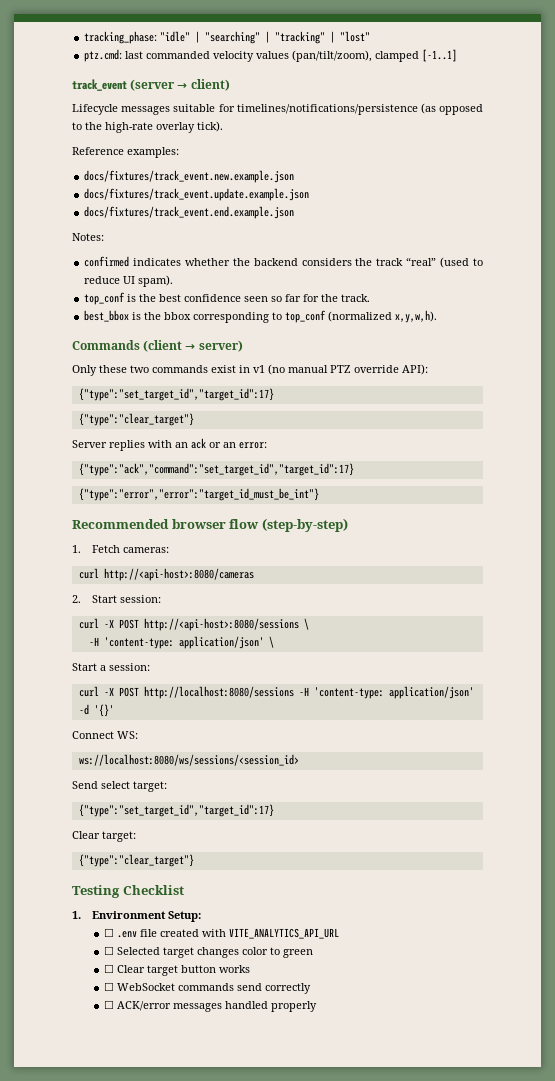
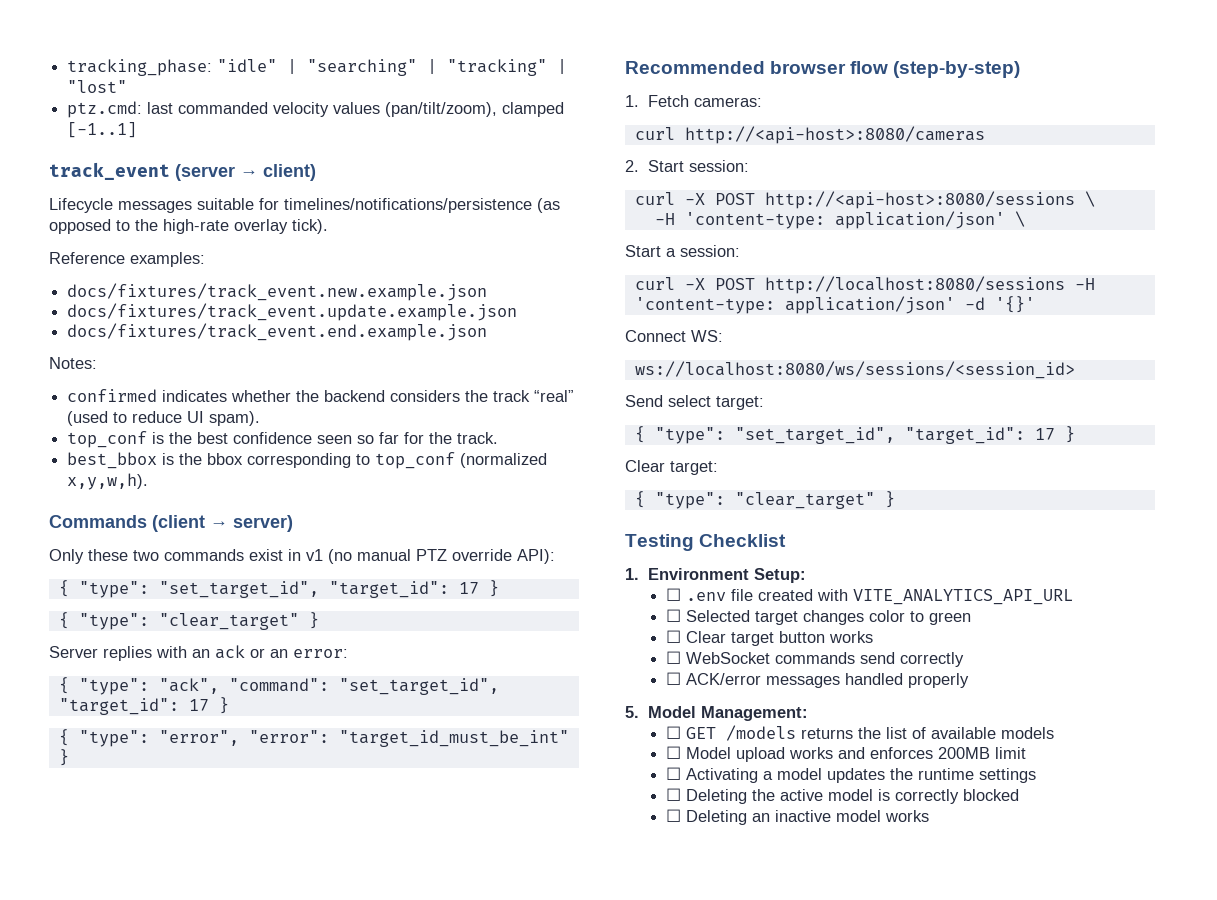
[78,388,274,401] [78,413,194,426] {"type":"set_target_id","target_id":17} // {"type":"clear_target"} -> [58,580,499,598] [58,612,319,630] { "type": "set_target_id", "target_id": 17 } // { "type": "clear_target" }
[78,463,354,476] [78,488,319,501] {"type":"ack","command":"set_target_id","target_id":17} // {"type":"error","error":"target_id_must_be_int"} -> [58,677,499,695] [58,697,229,715] [58,729,569,747] [58,749,69,766] { "type": "ack", "command": "set_target_id", "target_id": 17 } // { "type": "error", "error": "target_id_must_be_int" }
[78,804,274,817] [72,831,136,842] [78,854,194,867] {"type":"set_target_id","target_id":17} // Clear target: // {"type":"clear_target"} -> [634,426,1075,444] [625,460,718,475] [634,491,895,509] { "type": "set_target_id", "target_id": 17 } // Clear target: // { "type": "clear_target" }
(318, 1006) none -> [625,706,809,721] [666,725,1055,741] [666,746,1027,762] [666,767,1037,783] [666,788,1020,804] [666,809,930,825] // 5. Model Management: // ☐ GET /models returns the list of available models // ☐ Model upload works and enforces 200MB limit // ☐ Activating a model updates the runtime settings // ☐ Deleting the active model is correctly blocked // ☐ Deleting an inactive model works

